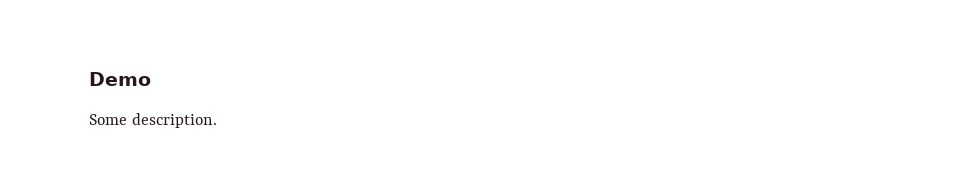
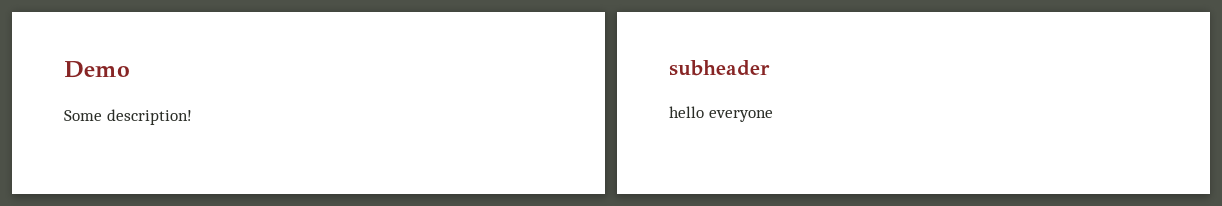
[131,113,217,128] description. -> [106,109,192,125] [669,60,770,76] [669,106,773,122] description! // subheader // hello everyone

